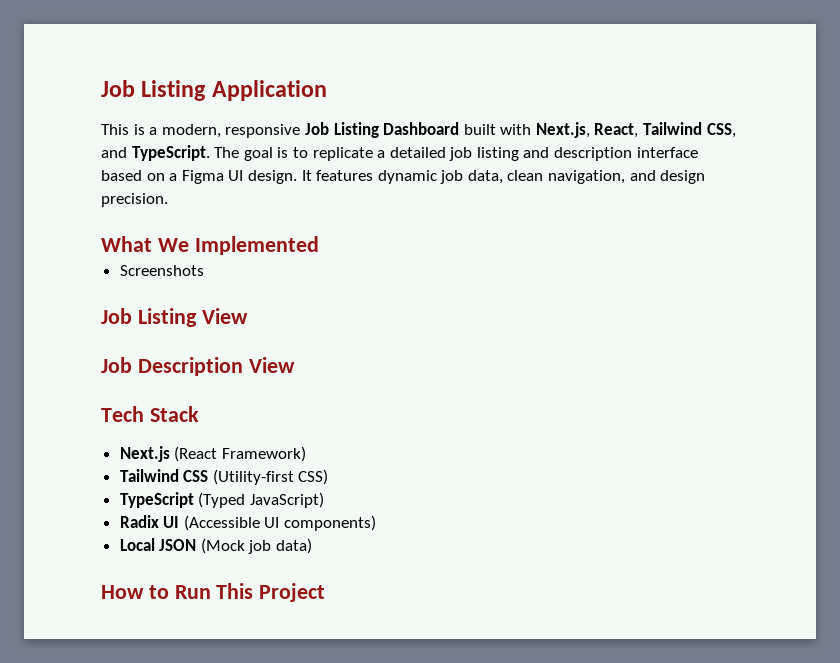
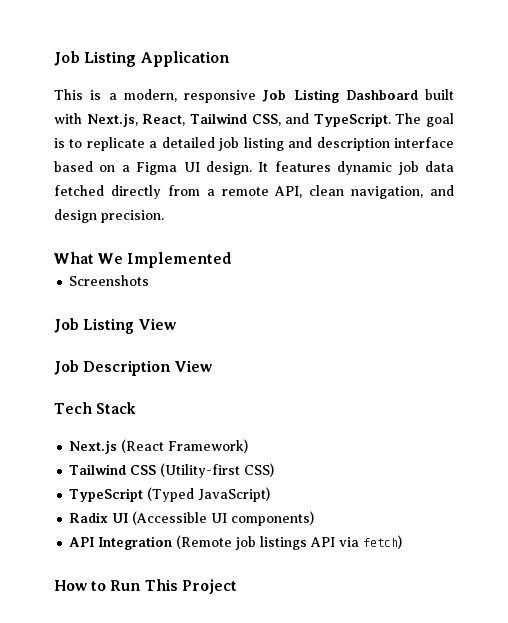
[467,170,503,184] data, -> [424,161,454,172] [54,185,303,199] data fetched directly from a remote API,
[119,538,313,554] Local JSON (Mock job data) -> [69,535,403,550] API Integration (Remote job listings API via fetch)

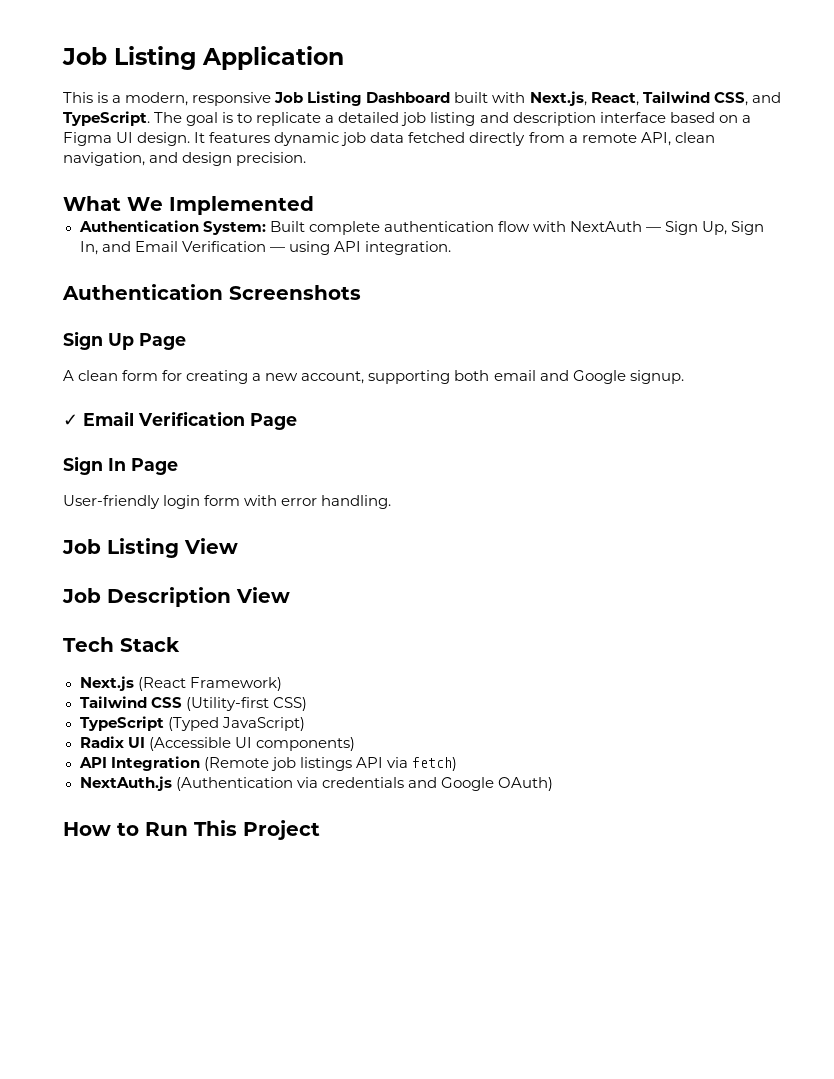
[69,275,150,286] Screenshots -> [78,220,765,235] [79,241,451,255] [62,284,361,300] [63,331,186,350] [63,370,684,384] [63,411,297,430] [63,456,178,475] [63,495,392,509] Authentication System: Built complete authentication flow with NextAuth — Sign Up, Sign In, and Email Verification — using API integration. // Authentication Screenshots // Sign Up Page // A clean form for creating a new account, supporting both email and Google signup. // ✓ Email Verification Page // Sign In Page // User-friendly login form with error handling.
(403, 542) none -> [79,776,553,791] // NextAuth.js (Authentication via credentials and Google OAuth)

